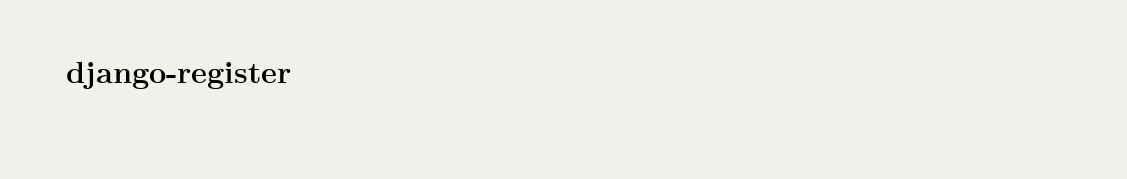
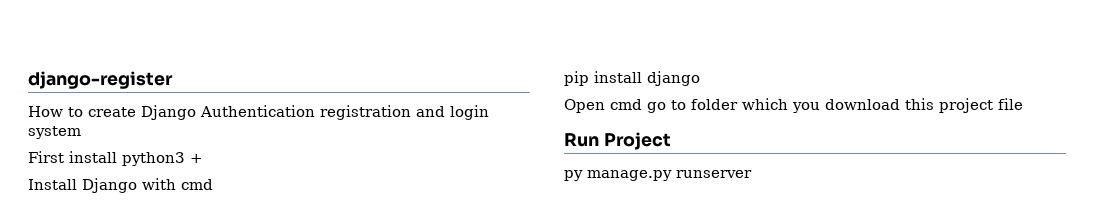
(291, 75) none -> [28,105,489,120] [28,126,81,139] [28,151,203,166] [28,178,213,193] [564,71,700,86] [564,98,1023,113] [564,132,671,150] [564,170,752,181] // How to create Django Authentication registration and login system // First install python3 + // Install Django with cmd // pip install django // Open cmd go to folder which you download this project file // Run Project // py manage.py runserver

